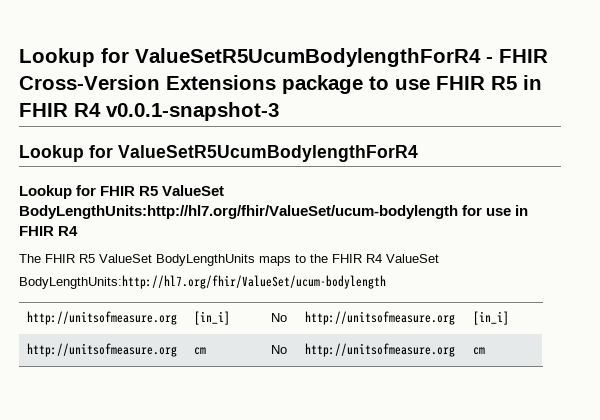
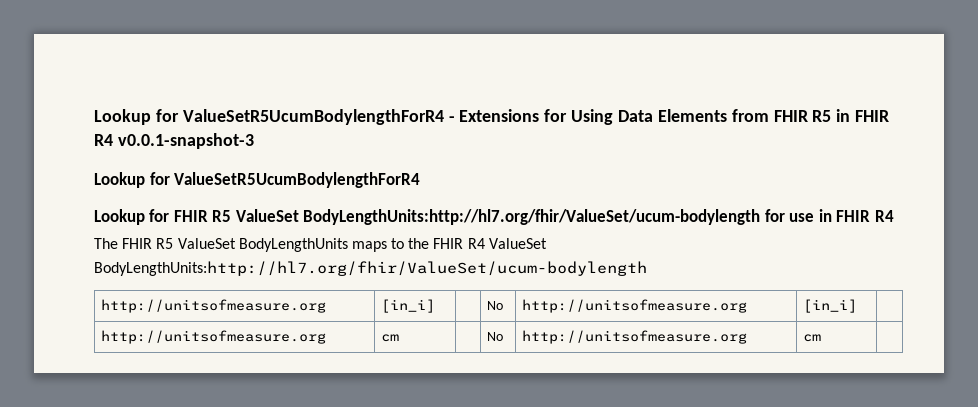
[499,49,548,63] [19,75,430,94] FHIR Cross-Version Extensions package to use -> [459,109,769,125] Extensions for Using Data Elements from

